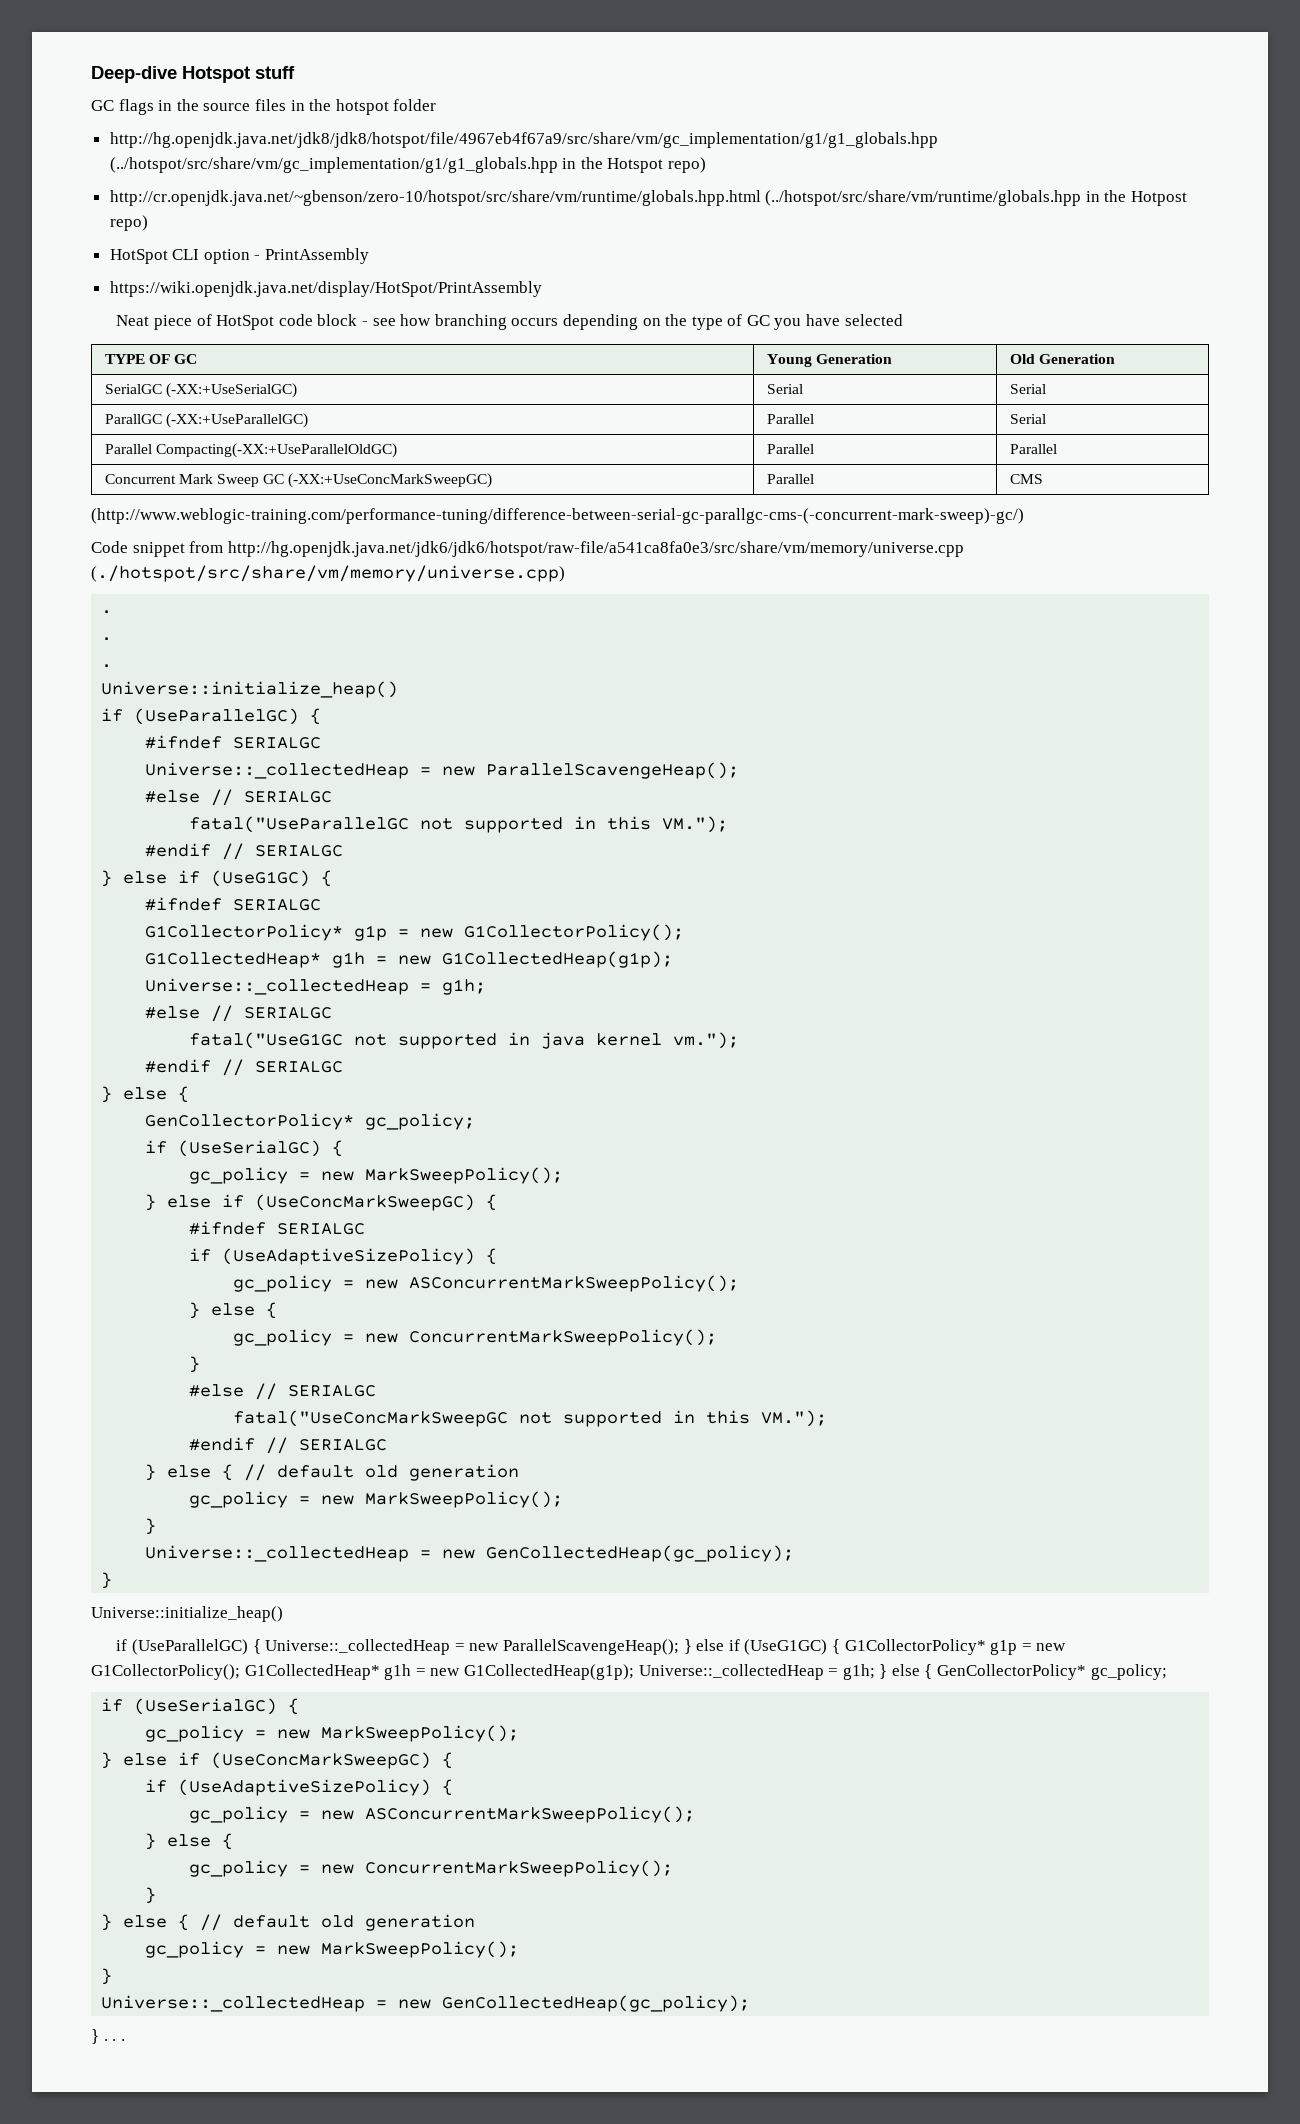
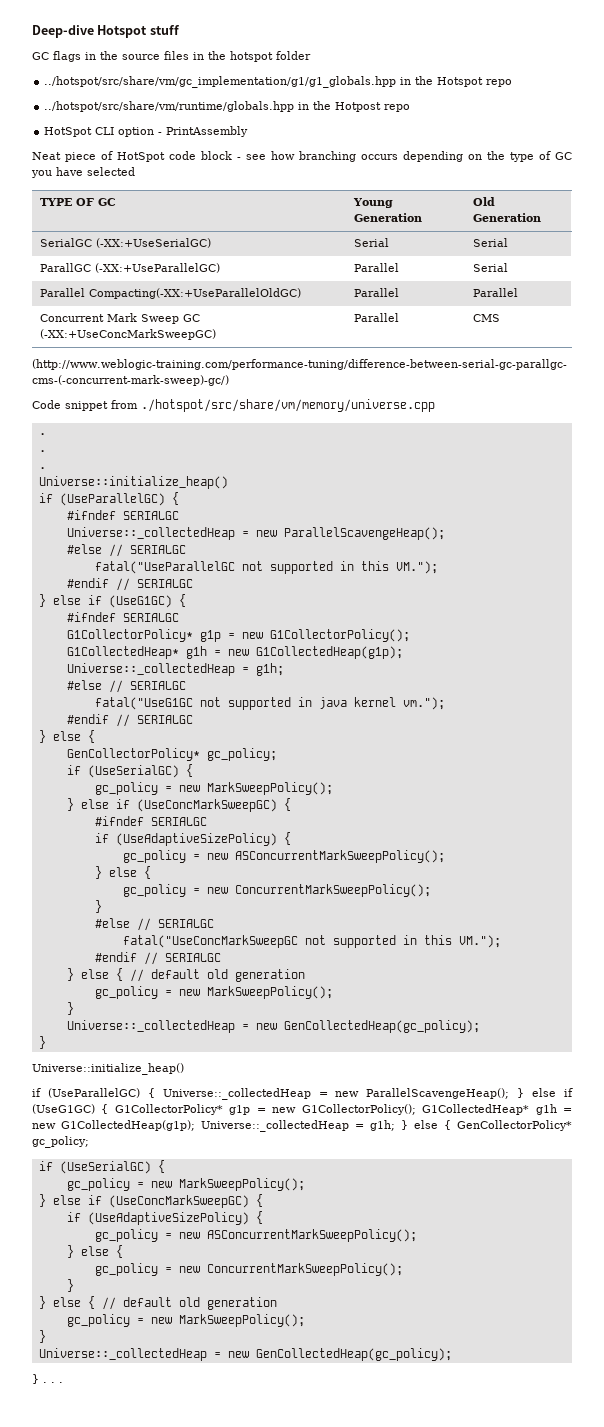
[109,132,938,148] [109,157,558,173] http://hg.openjdk.java.net/jdk8/jdk8/hotspot/file/4967eb4f67a9/src/share/vm/gc_implementation/g1/g1_globals.hpp (../hotspot/src/share/vm/gc_implementation/g1/g1_globals.hpp -> [44,76,397,88] ../hotspot/src/share/vm/gc_implementation/g1/g1_globals.hpp
[668,157,707,173] [109,190,1082,206] repo) // http://cr.openjdk.java.net/~gbenson/zero-10/hotspot/src/share/vm/runtime/globals.hpp.html (../hotspot/src/share/vm/runtime/globals.hpp -> [486,79,513,87] [44,101,295,112] repo // ../hotspot/src/share/vm/runtime/globals.hpp
[109,215,148,231] repo) -> [384,104,411,112] repo
[109,281,542,297] // https://wiki.openjdk.java.net/display/HotSpot/PrintAssembly -> (249, 131) none
[227,541,964,557] [91,565,565,582] http://hg.openjdk.java.net/jdk6/jdk6/hotspot/raw-file/a541ca8fa0e3/src/share/vm/memory/universe.cpp (./hotspot/src/share/vm/memory/universe.cpp) -> [141,399,435,412] ./hotspot/src/share/vm/memory/universe.cpp

